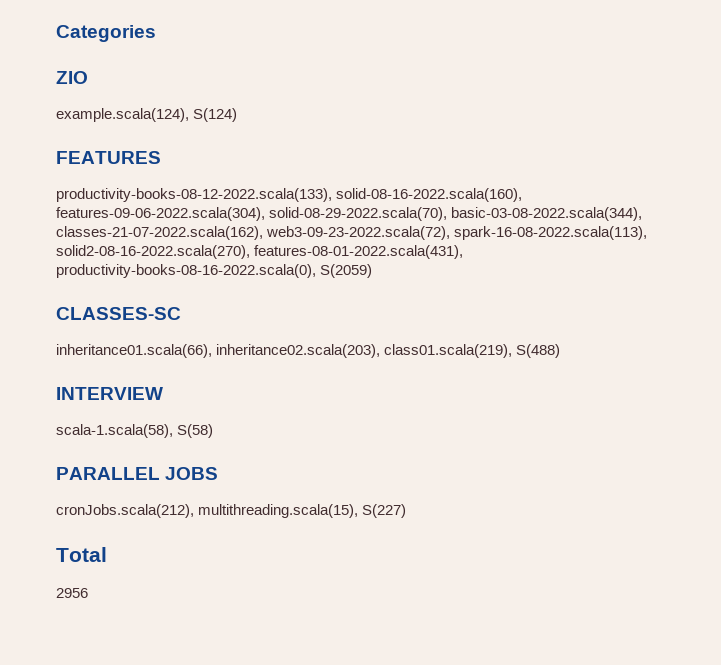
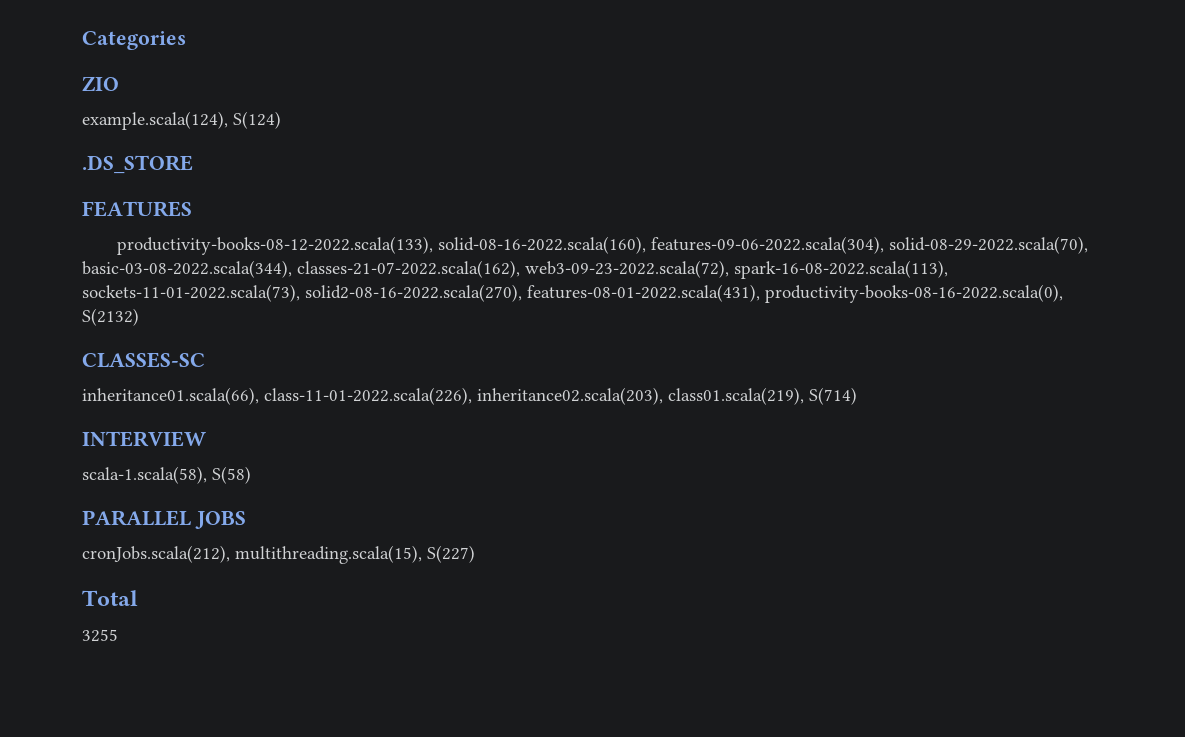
(238, 115) none -> [82,155,193,174] // .DS_STORE
(648, 233) none -> [82,284,300,302] sockets-11-01-2022.scala(73),
[320,264,373,278] S(2059) -> [82,308,139,326] S(2132)
(212, 351) none -> [264,387,472,405] class-11-01-2022.scala(226),
[516,344,561,358] S(488) -> [809,387,857,405] S(714)
[56,588,88,598] 2956 -> [82,629,118,642] 3255

